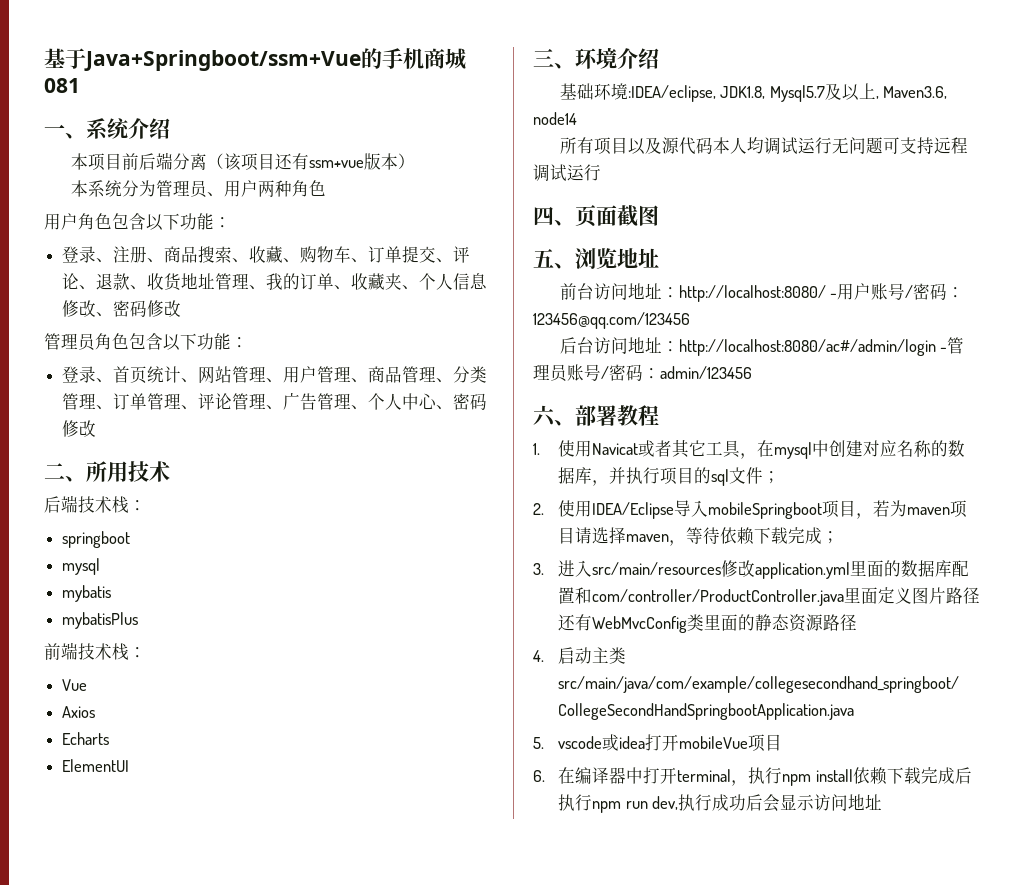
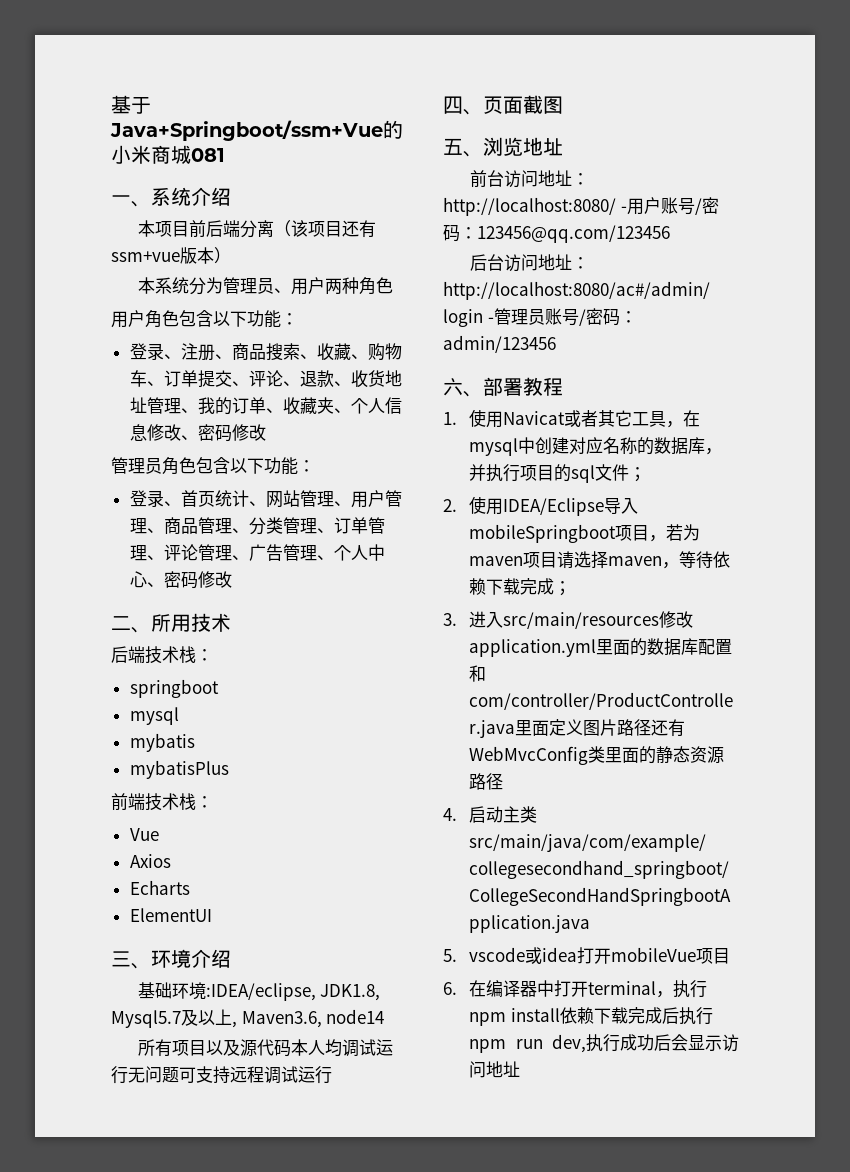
[382,48,424,69] 手机 -> [111,145,151,164] 小米

